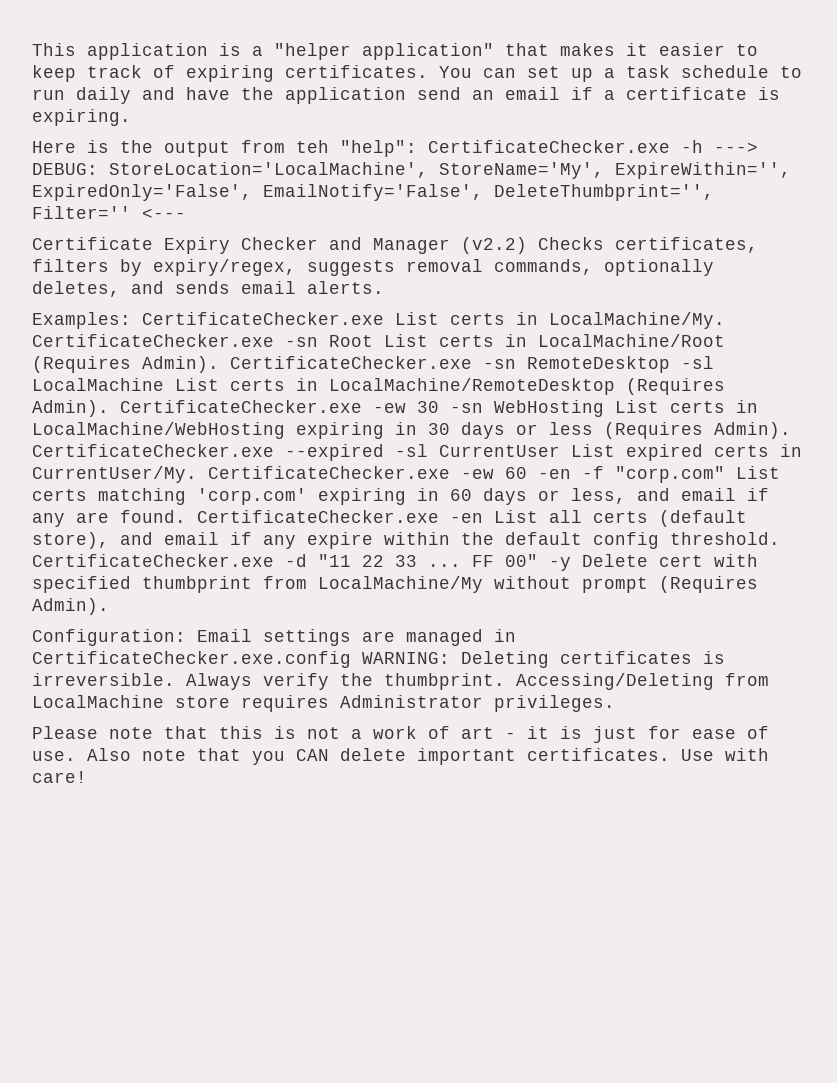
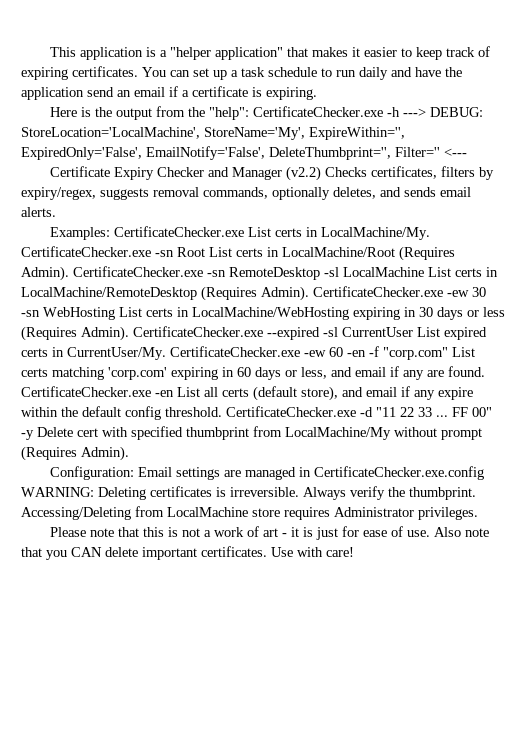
[296,140,329,153] teh -> [187,107,205,117] the

